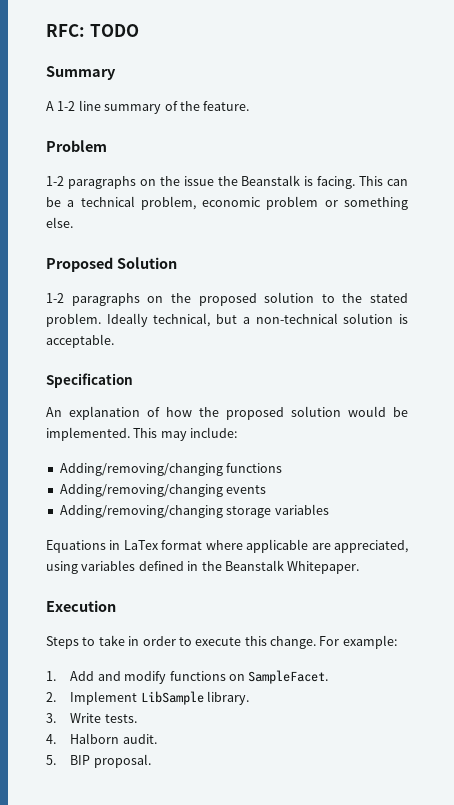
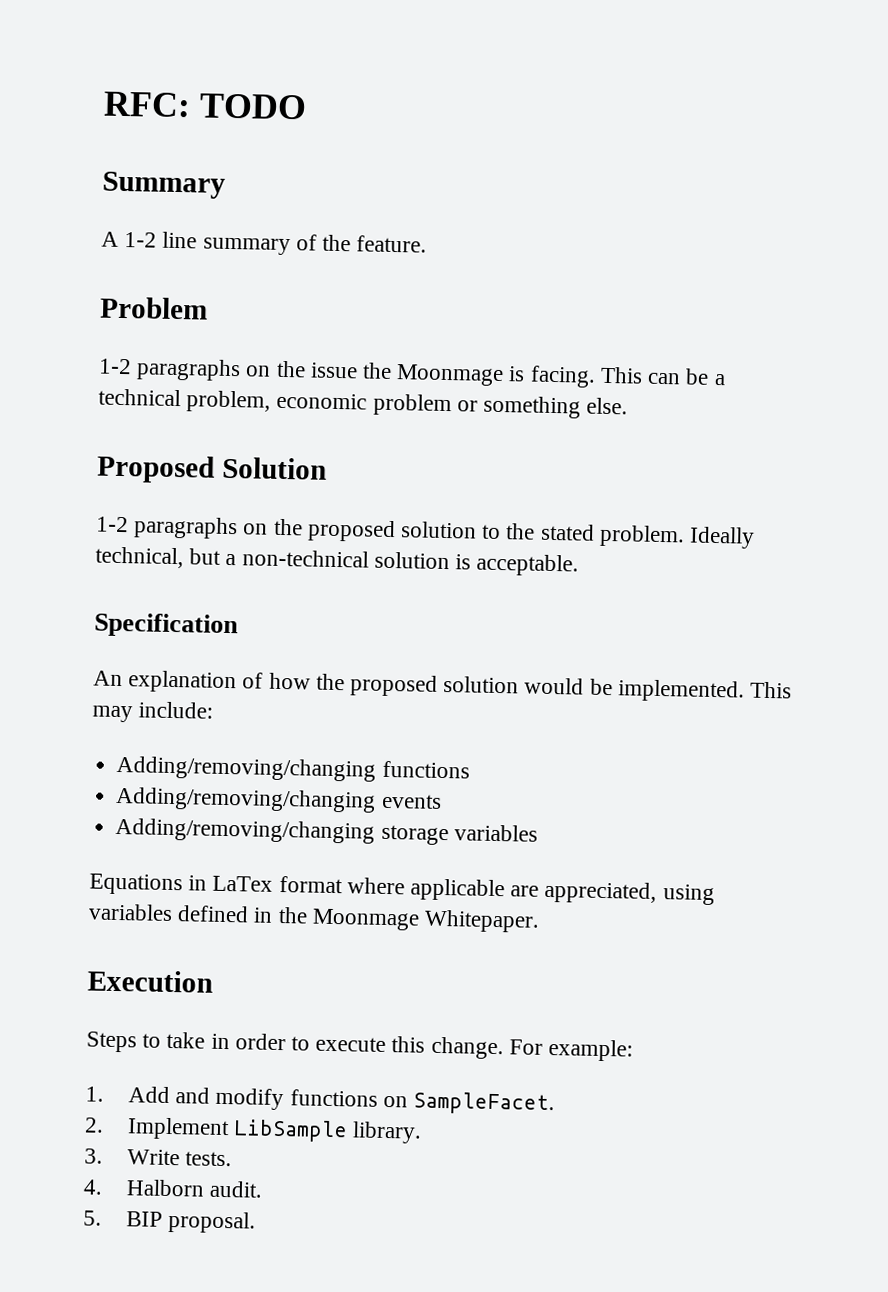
[241,175,301,186] Beanstalk -> [396,364,505,387] Moonmage
[224,560,284,571] Beanstalk -> [311,908,420,931] Moonmage

